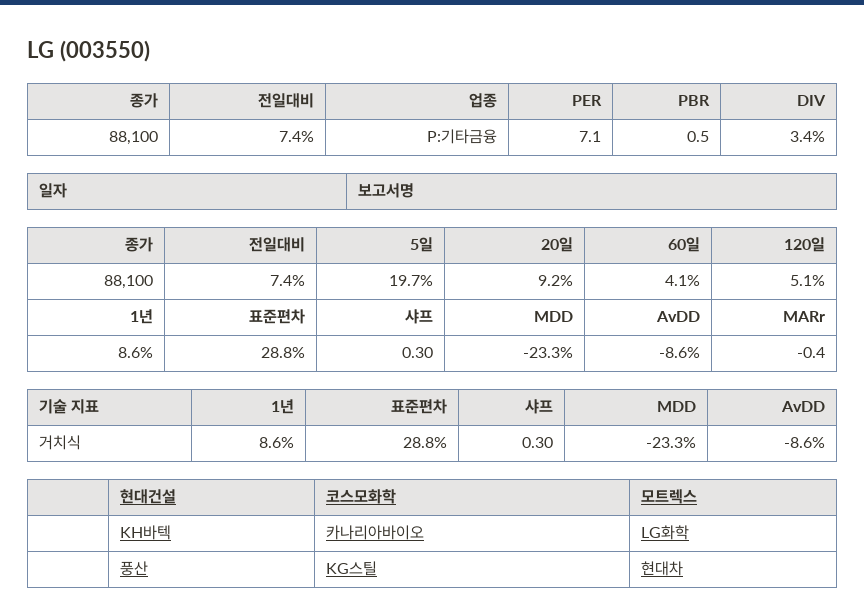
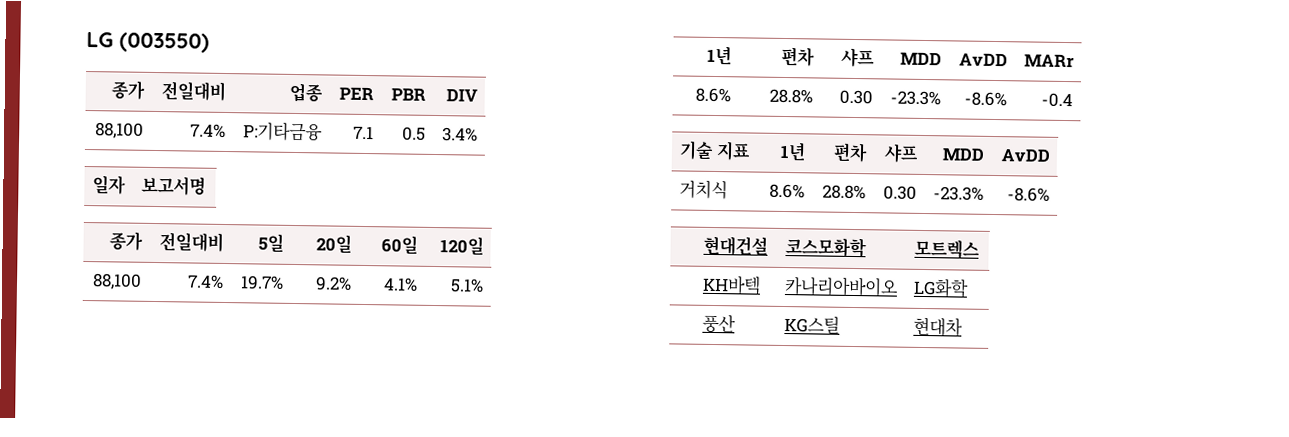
[249,309,306,324] 표준편차 -> [780,46,815,67] 편차
[391,399,448,414] 표준편차 -> [832,142,868,163] 편차

